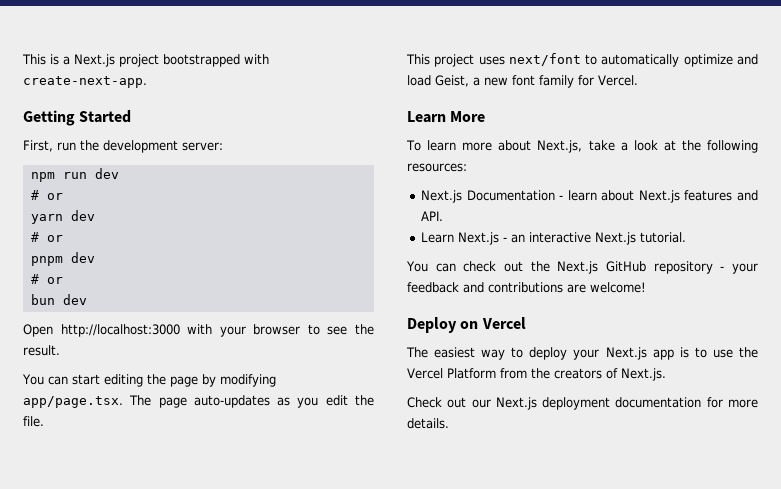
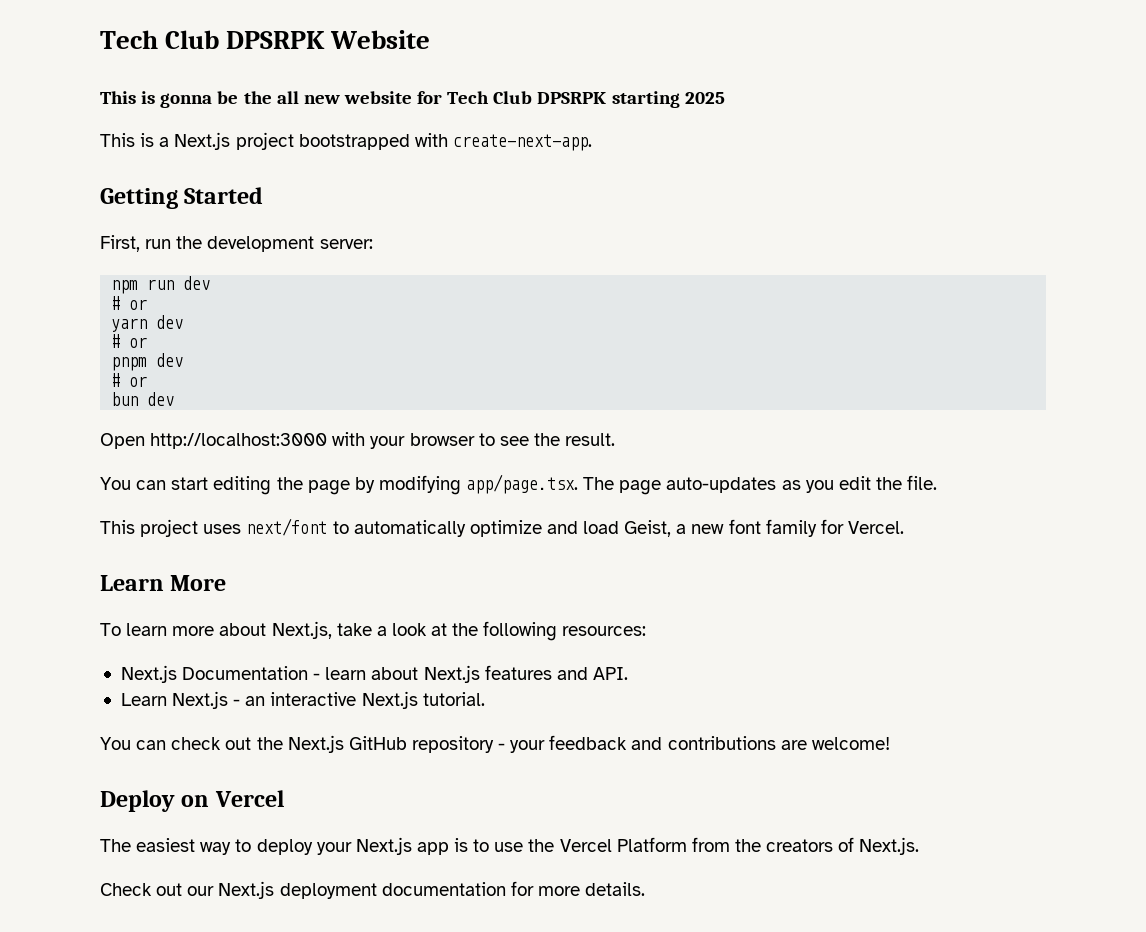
(22, 59) none -> [100,30,431,49] [100,91,725,108] Tech Club DPSRPK Website // This is gonna be the all new website for Tech Club DPSRPK starting 2025 //

